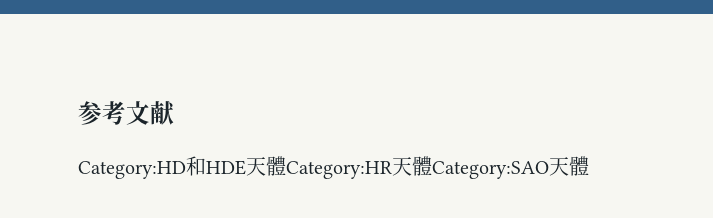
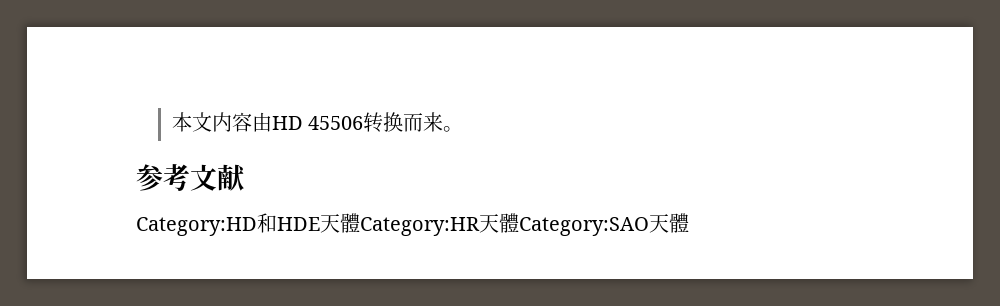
(78, 113) none -> [172,112,464,133] 本文内容由HD 45506转换而来。 //

